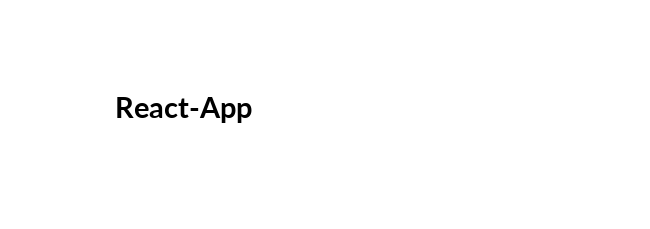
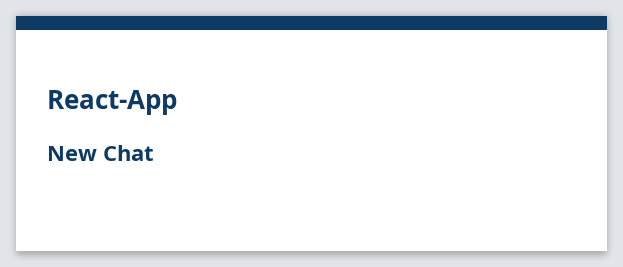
(252, 110) none -> [47,145,154,161] // New Chat

